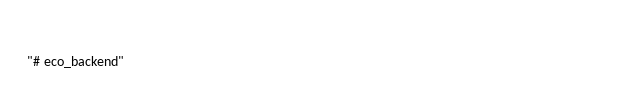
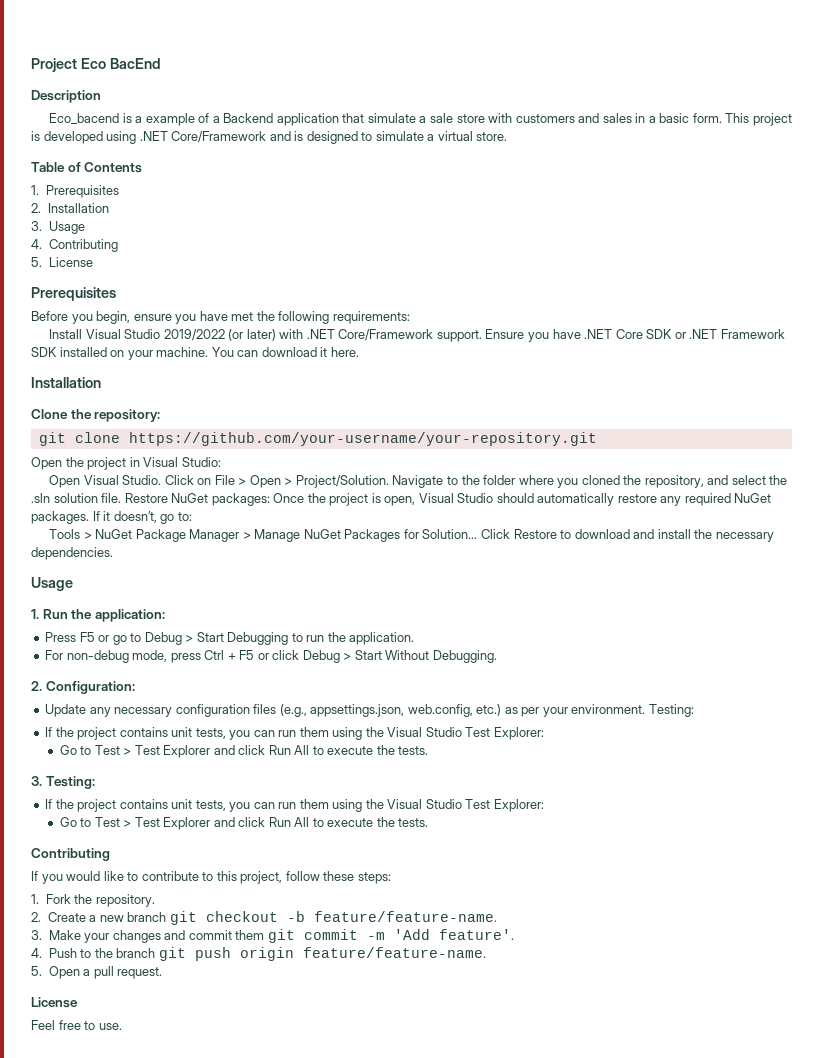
[27,56,124,68] "# eco_backend" -> [31,58,161,72] [31,90,101,103] [49,113,792,126] [31,131,508,144] [31,162,143,173] [31,185,119,198] [31,203,109,213] [31,221,85,234] [31,239,118,252] [31,257,93,267] [31,287,116,301] [31,311,410,324] [49,329,785,342] [31,347,359,360] [31,377,101,388] [31,409,161,422] [38,432,597,446] [31,457,221,470] [49,475,788,488] [31,493,772,506] [31,511,192,524] [49,529,774,542] [31,547,113,560] [31,577,73,591] [31,609,165,622] [45,632,415,645] [45,650,497,663] [31,681,135,694] [45,704,694,717] [45,727,544,740] [59,745,429,758] [31,776,95,789] [45,799,544,812] [59,817,429,830] [31,848,110,861] [31,871,391,884] [31,894,155,907] [31,911,497,925] [31,929,514,943] [31,947,486,961] [31,966,163,979] [31,997,78,1008] [31,1020,122,1030] Project Eco BacEnd // Description // Eco_bacend is a example of a Backend application that simulate a sale store with customers and sales in a basic form. This project is developed using .NET Core/Framework and is designed to simulate a virtual store. // Table of Contents // 1. Prerequisites // 2. Installation // 3. Usage // 4. Contributing // 5. License // Prerequisites // Before you begin, ensure you have met the following requirements: // Install Visual Studio 2019/2022 (or later) with .NET Core/Framework support. Ensure you have .NET Core SDK or .NET Framework SDK installed on your machine. You can download it here. // Installation // Clone the repository: // git clone https://github.com/your-username/your-repository.git // Open the project in Visual Studio: // Open Visual Studio. Click on File > Open > Project/Solution. Navigate to the folder where you cloned the repository, and select the .sln solution file. Restore NuGet packages: Once the project is open, Visual Studio should automatically restore any required NuGet packages. If it doesn’t, go to: // Tools > NuGet Package Manager > Manage NuGet Packages for Solution... Click Restore to download and install the necessary dependencies. // Usage // 1. Run the application: // Press F5 or go to Debug > Start Debugging to run the application. // For non-debug mode, press Ctrl + F5 or click Debug > Start Without Debugging. // 2. Configuration: // Update any necessary configuration files (e.g., appsettings.json, web.config, etc.) as per your environment. Testing: // If the project contains unit tests, you can run them using the Visual Studio Test Explorer: // Go to Test > Test Explorer and click Run All to execute the tests. // 3. Testing: // If the project contains unit tests, you can run them using the Visual Studio Test Explorer: // Go to Test > Test Explorer and click Run All to execute the tests. // Contributing // If you would like to contribute to this project, follow these steps: // 1. Fork the repository. // 2. Create a new branch git checkout -b feature/feature-name. // 3. Make your changes and commit them git commit -m 'Add feature'. // 4. Push to the branch git push origin feature/feature-name. // 5. Open a pull request. // License // Feel free to use.

